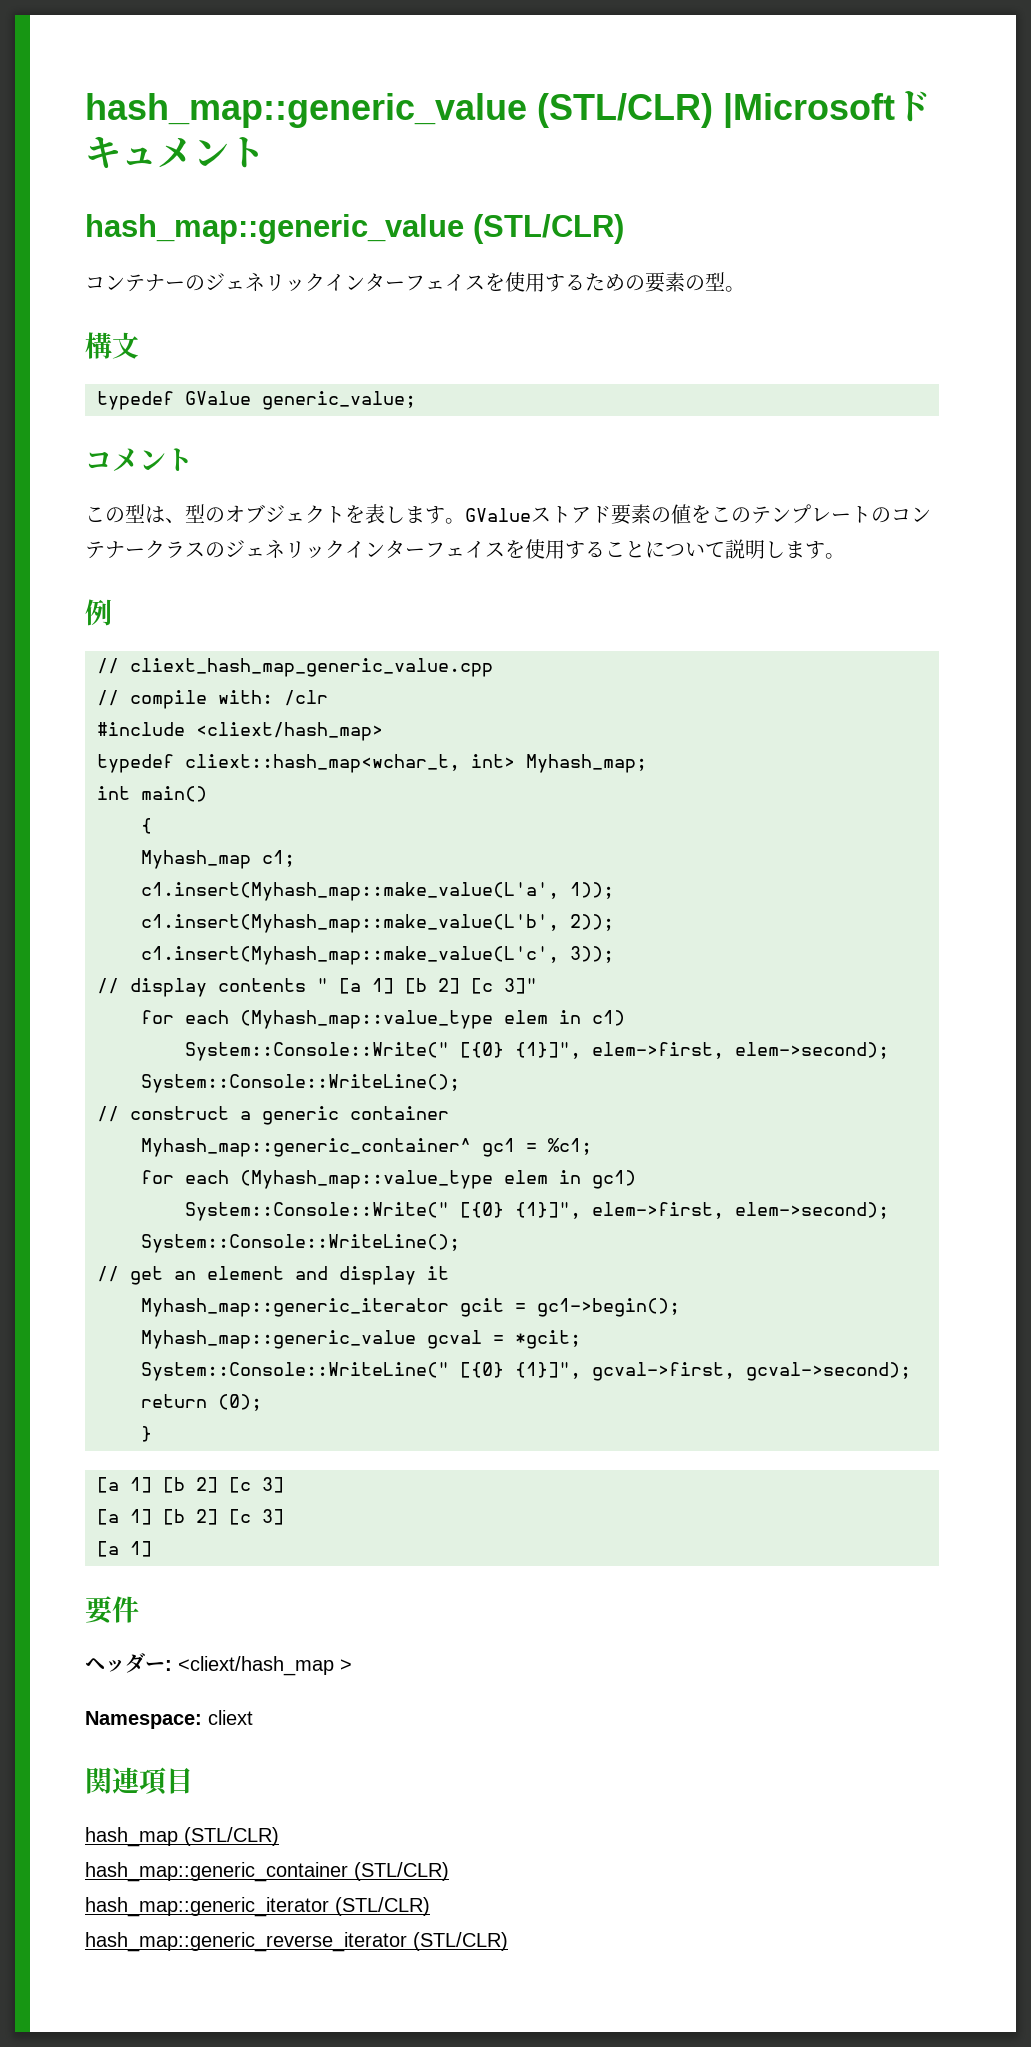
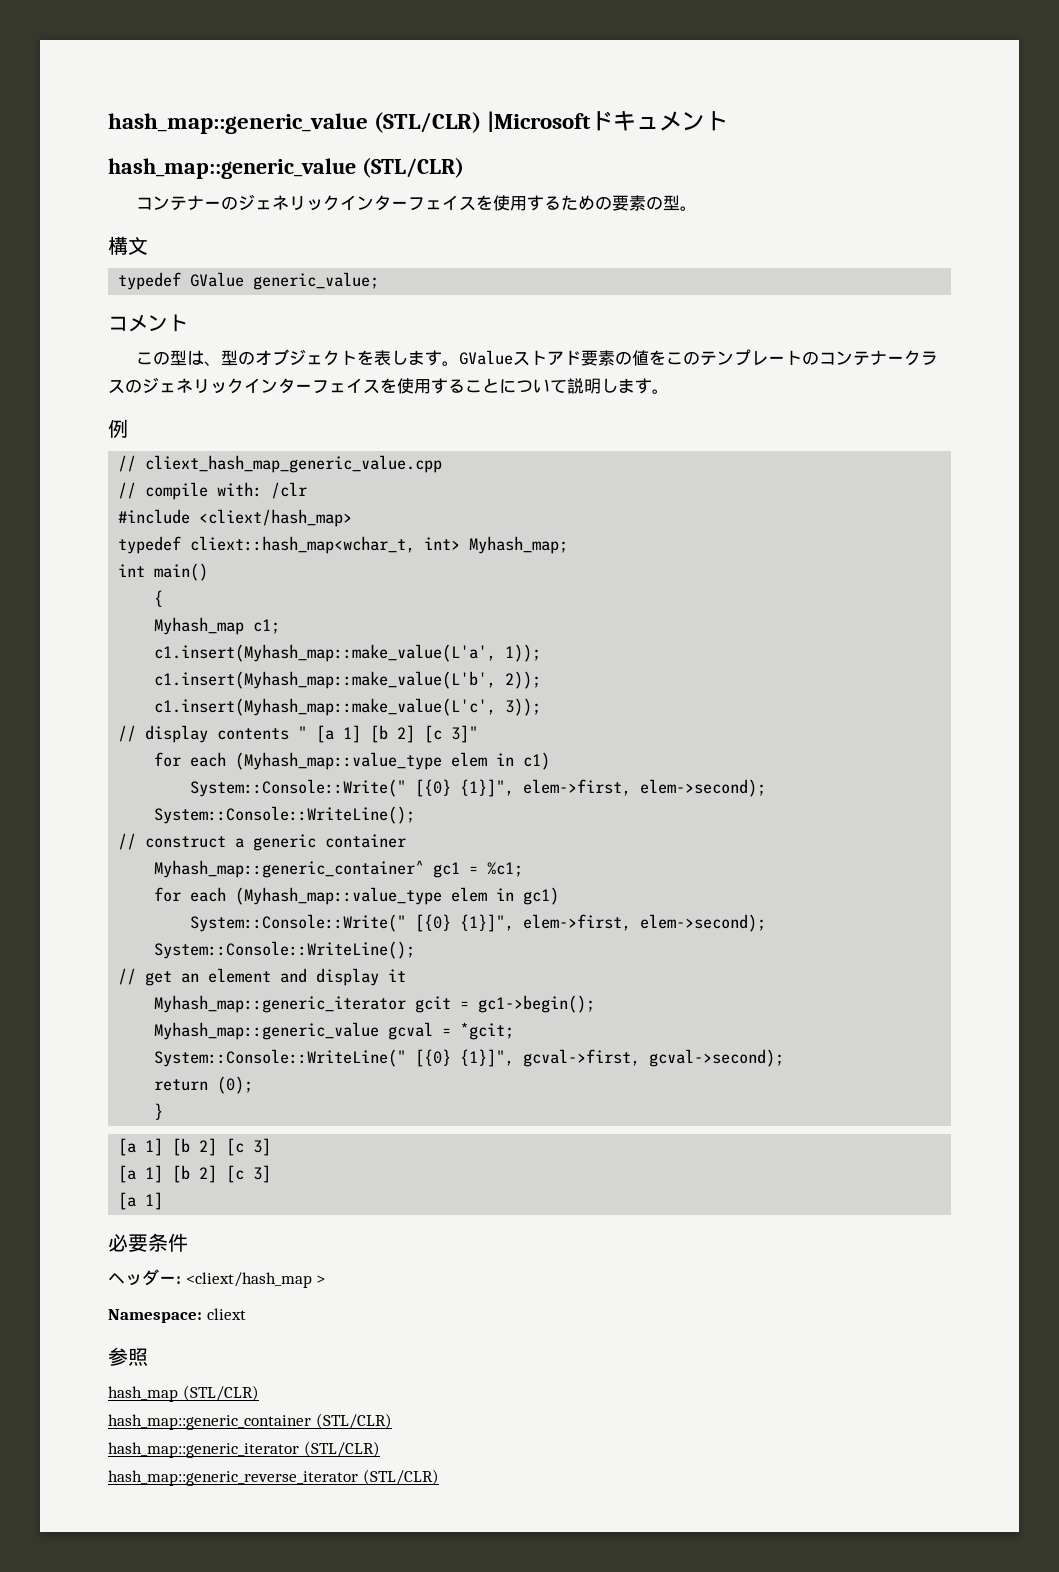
[85,1596,113,1624] 要 -> [108,1233,168,1252] 必要条
[85,1767,193,1795] 関連項目 -> [108,1347,148,1366] 参照

